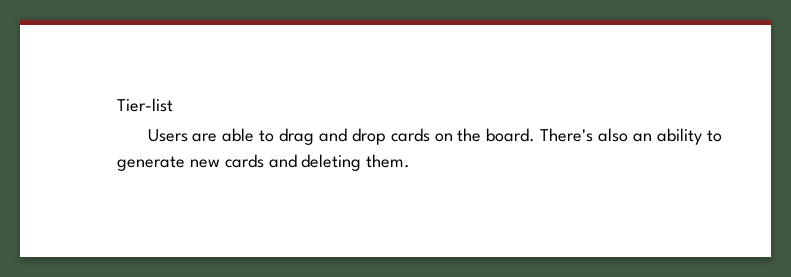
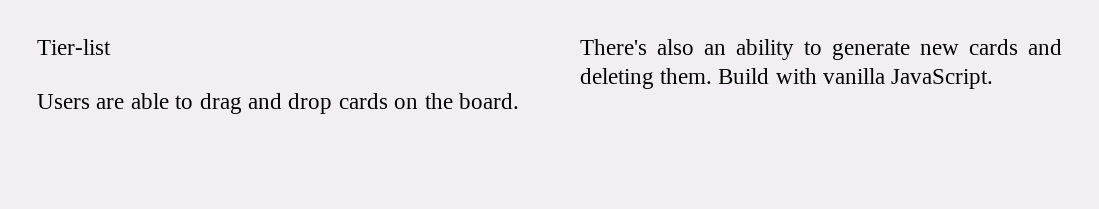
(411, 161) none -> [718,68,994,89] Build with vanilla JavaScript.

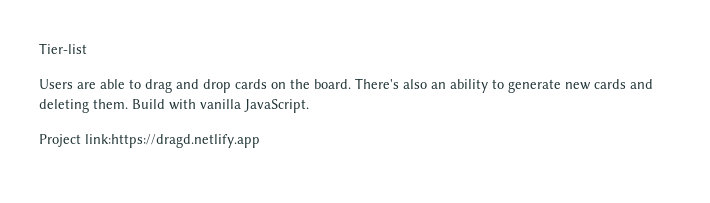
(994, 79) none -> [39,134,260,148] // Project link:https://dragd.netlify.app

